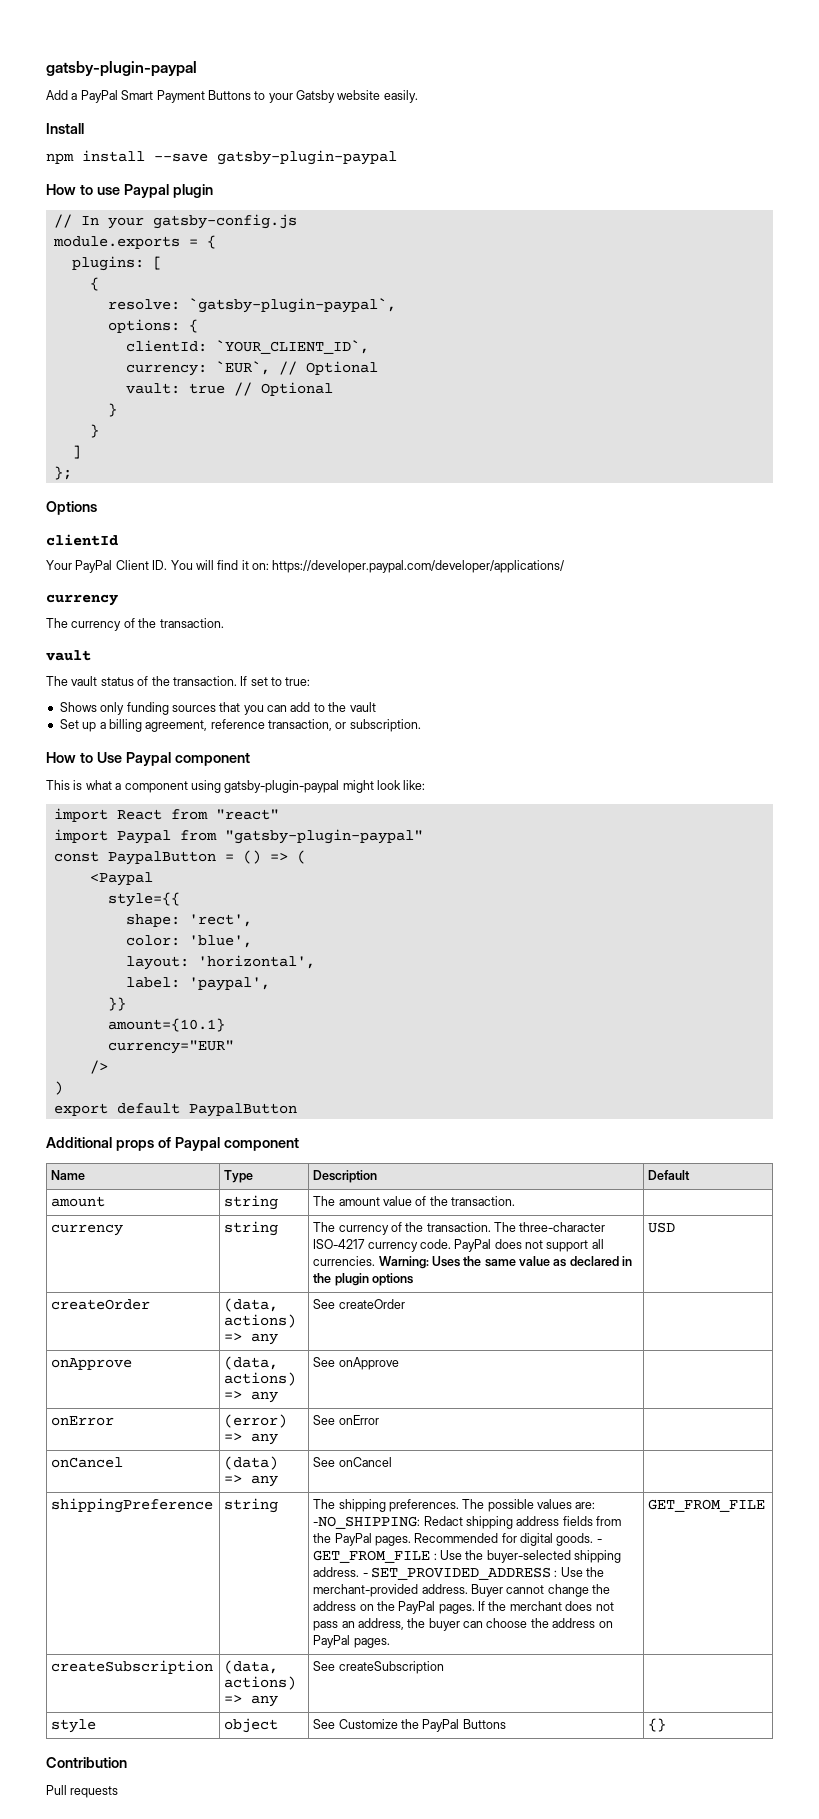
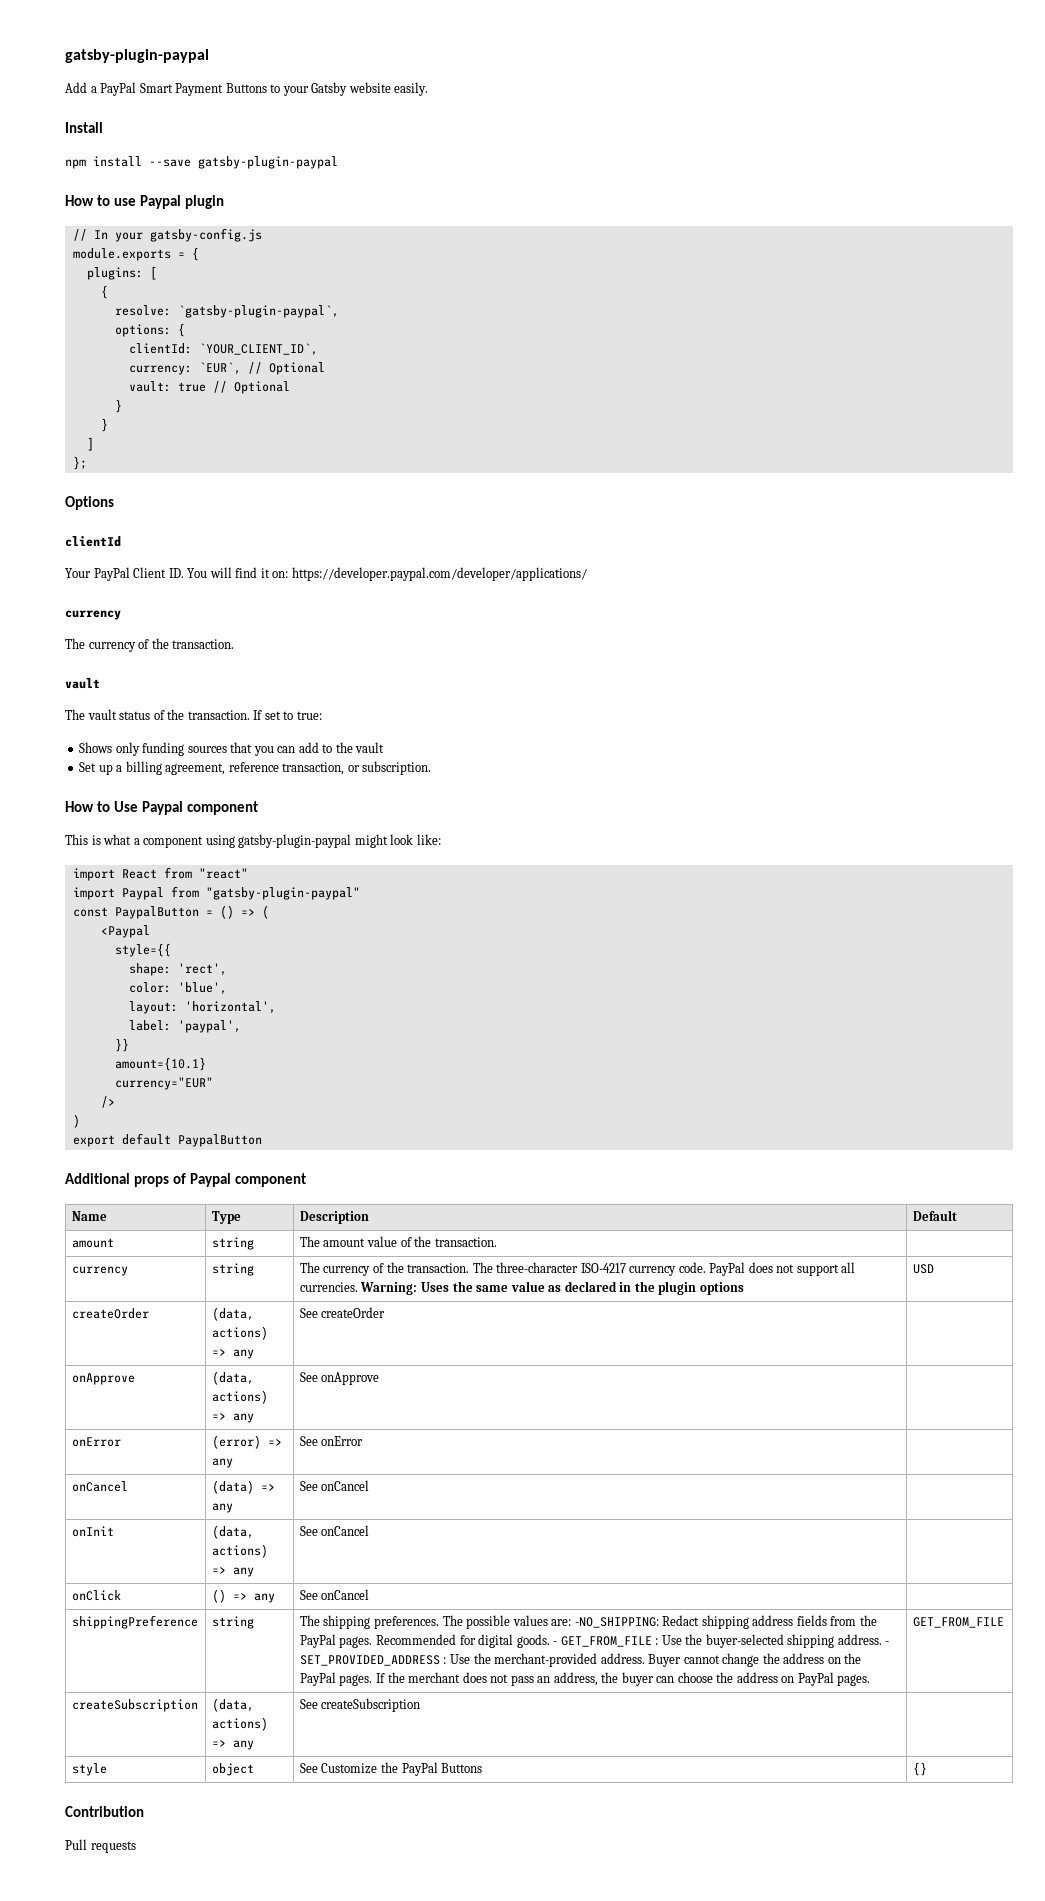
(392, 1462) none -> [71,1526,114,1537] [211,1525,254,1539] [211,1544,268,1558] [211,1566,254,1577] [299,1525,370,1536] [71,1590,121,1601] [211,1589,275,1603] [299,1589,370,1600] // onInit | (data, actions) => any | See onCancel | // onClick | () => any | See onCancel |

